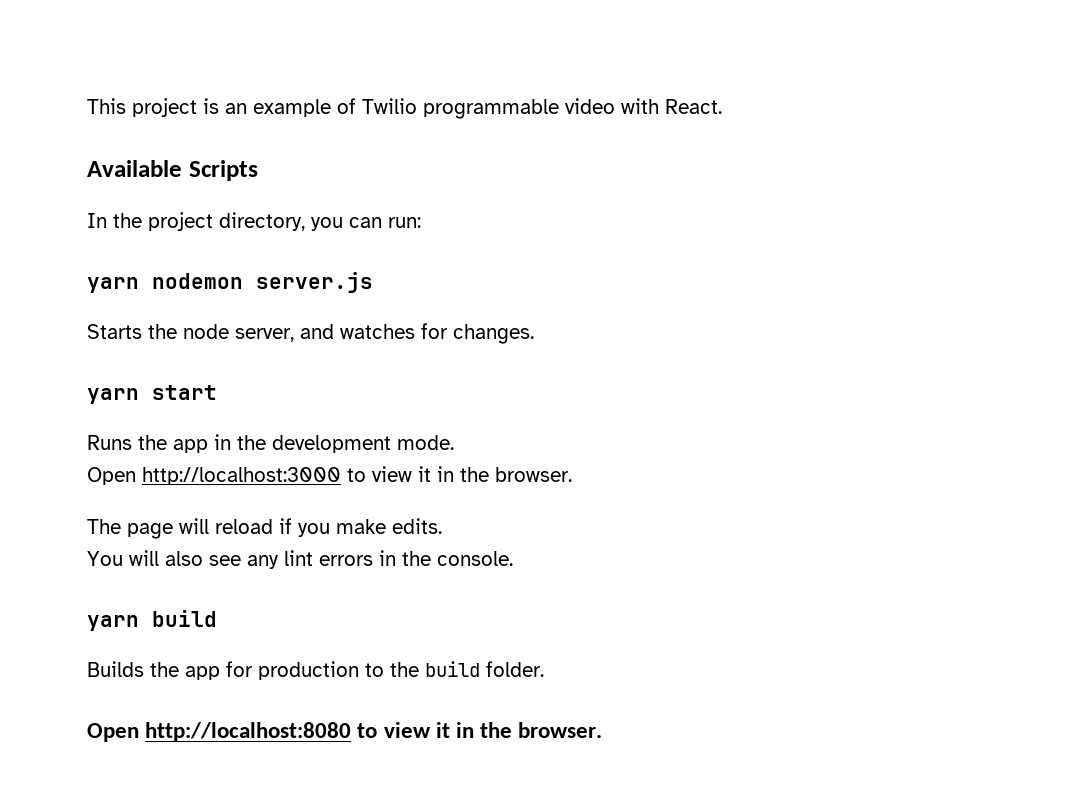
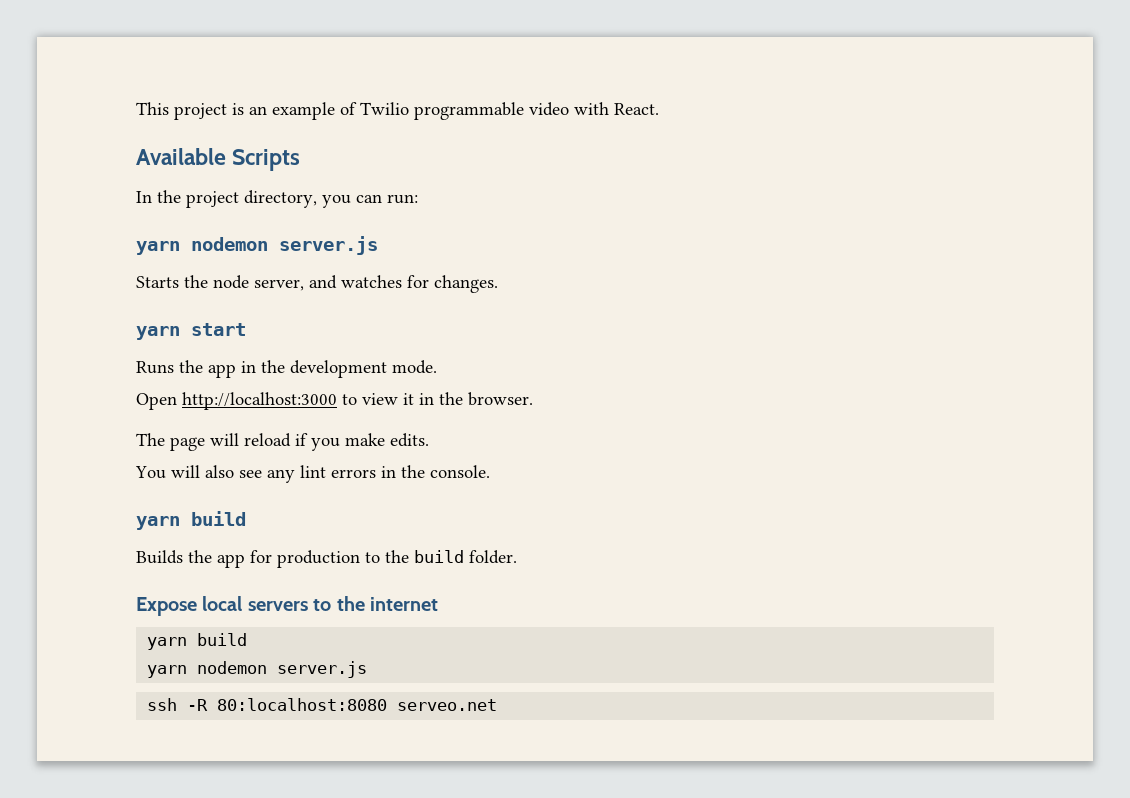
[87,722,603,742] Open http://localhost:8080 to view it in the browser. -> [136,596,438,616] [147,633,248,650] [147,661,368,678] [147,698,498,711] Expose local servers to the internet // yarn build // yarn nodemon server.js // ssh -R 80:localhost:8080 serveo.net

